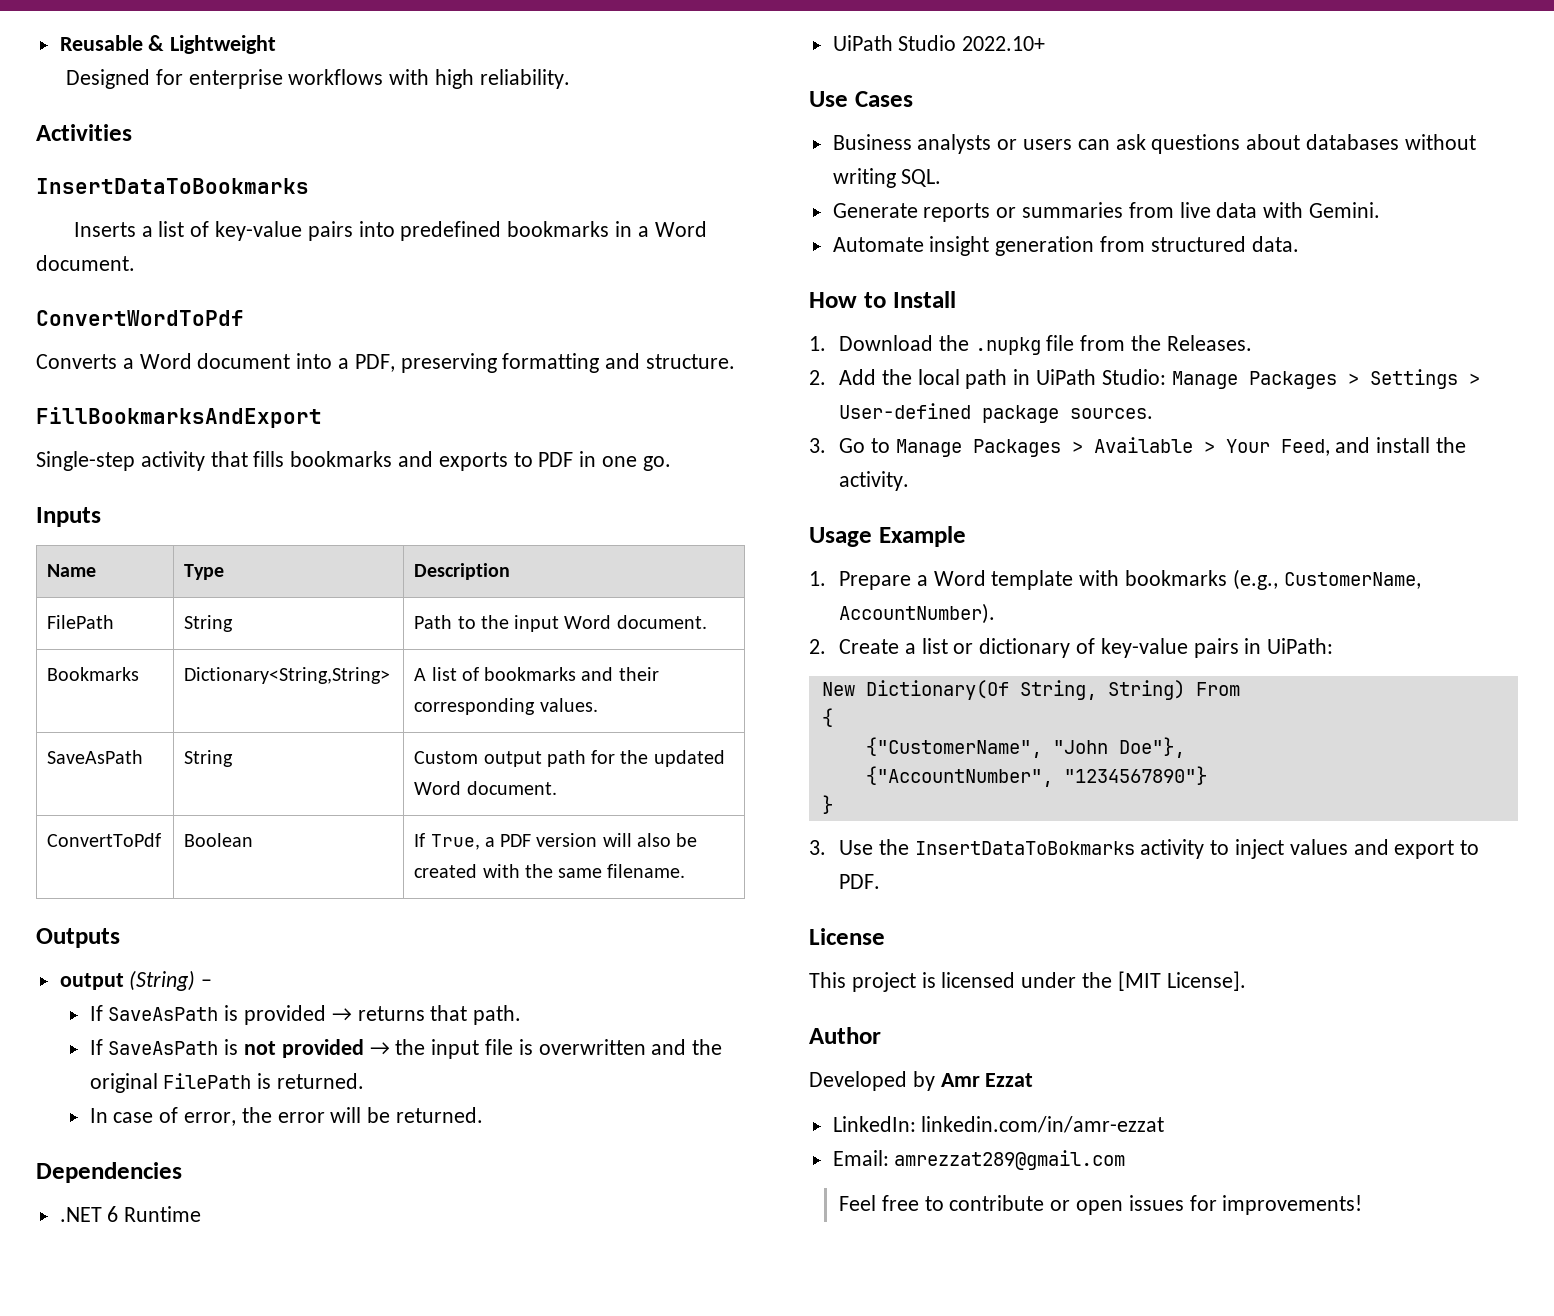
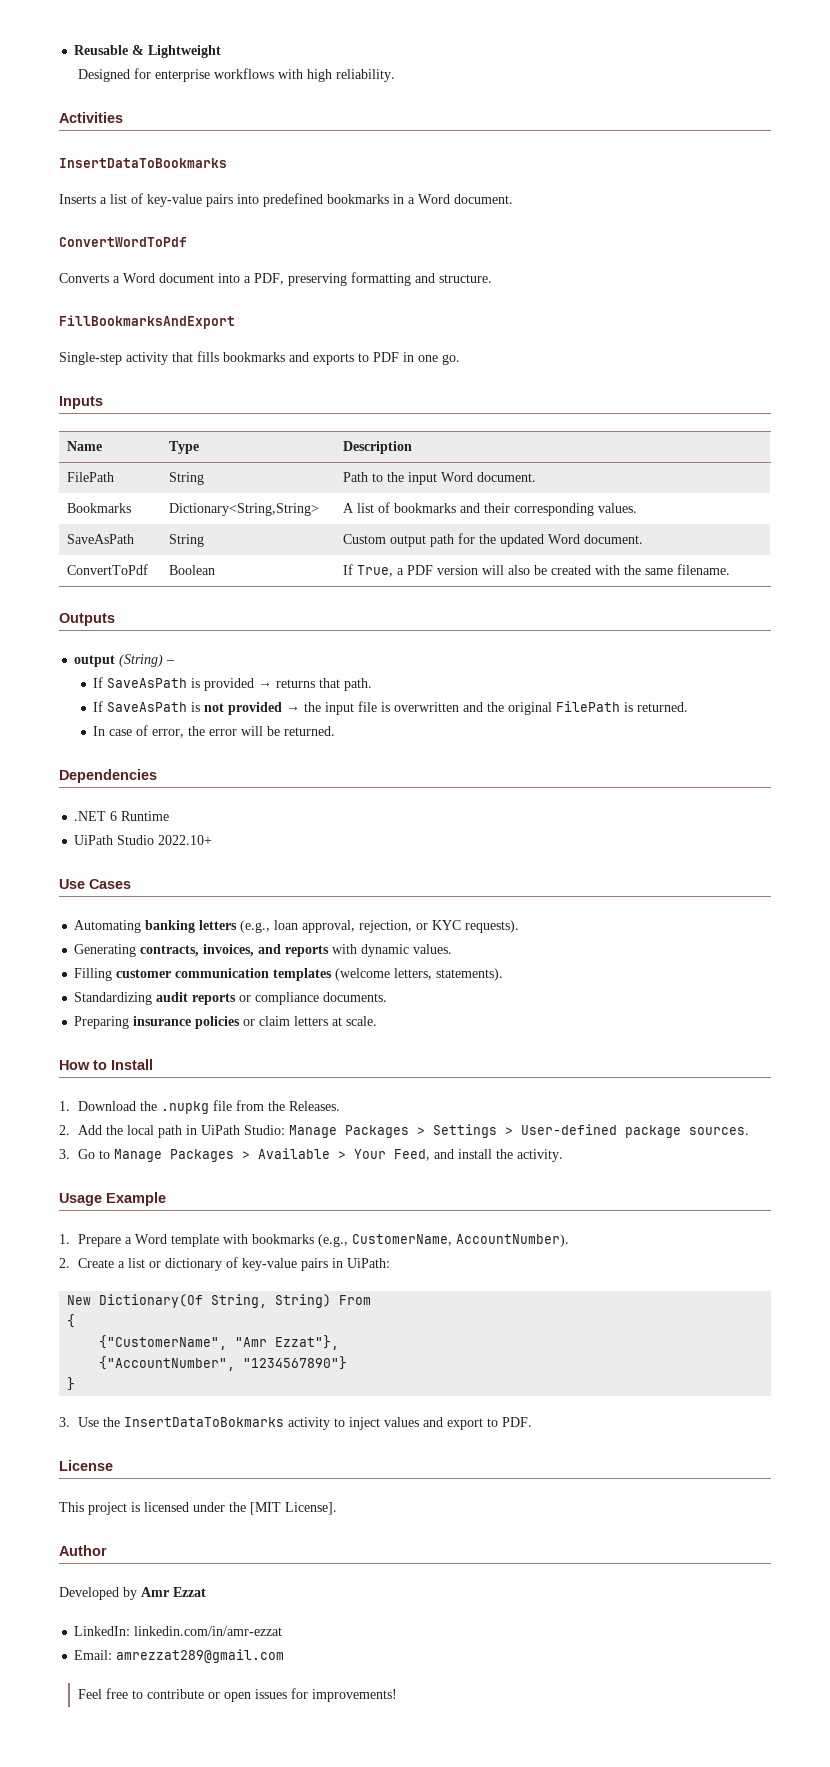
[832,134,1476,154] [832,168,942,188] [832,202,1381,222] [832,236,1299,256] Business analysts or users can ask questions about databases without writing SQL. // Generate reports or summaries from live data with Gemini. // Automate insight generation from structured data. -> [74,920,520,933] [74,944,453,957] [74,968,504,981] [74,992,388,1005] [74,1016,378,1029] Automating banking letters (e.g., loan approval, rejection, or KYC requests). // Generating contracts, invoices, and reports with dynamic values. // Filling customer communication templates (welcome letters, statements). // Standardizing audit reports or compliance documents. // Preparing insurance policies or claim letters at scale.
[1052,737,1185,758] "John Doe"}, -> [235,1335,340,1350] "Amr Ezzat"},

